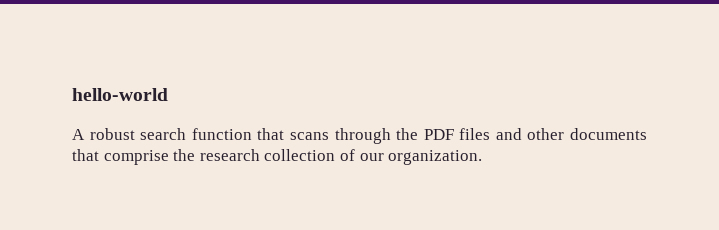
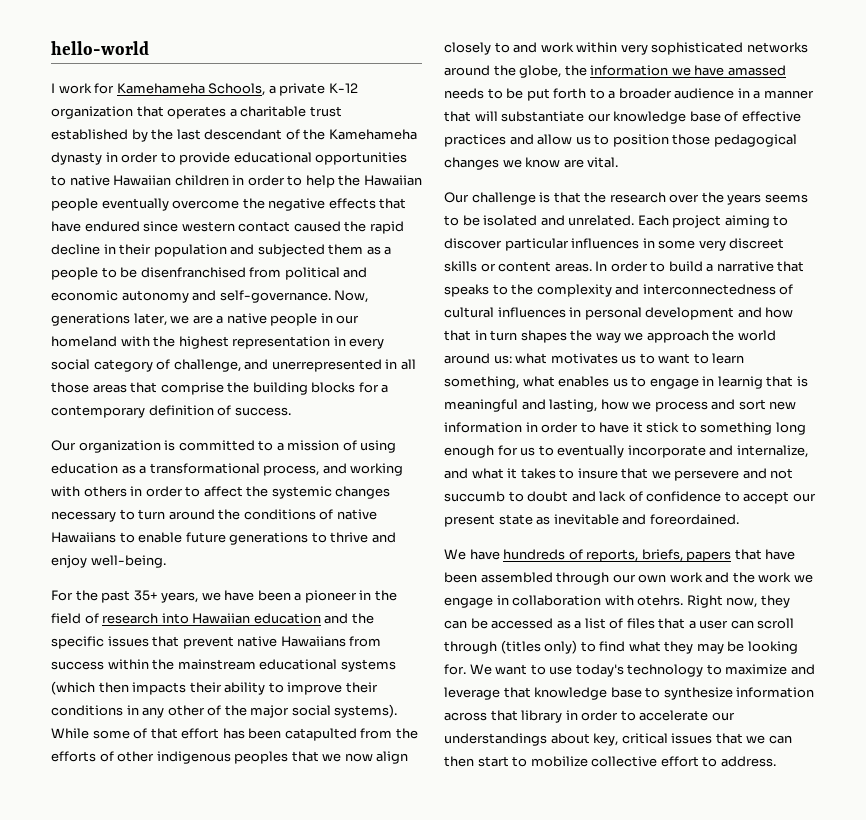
[72,128,647,144] [72,149,483,165] A robust search function that scans through the PDF files and other documents that comprise the research collection of our organization. -> [51,83,358,96] [51,106,342,119] [51,129,417,142] [51,152,408,165] [51,175,422,188] [51,198,407,211] [51,221,404,234] [51,244,392,257] [51,267,368,280] [51,290,369,303] [51,313,360,326] [51,336,385,349] [51,359,416,372] [51,382,389,395] [51,405,291,418] [51,440,397,453] [51,463,404,476] [51,486,391,499] [51,509,377,522] [51,532,396,545] [51,555,166,568] [51,590,397,603] [51,613,374,624] [51,636,382,649] [51,659,396,672] [51,681,378,695] [51,704,398,718] [51,728,418,741] [51,751,409,764] [444,42,808,55] [444,65,786,78] [444,88,814,101] [444,111,801,124] [444,134,797,147] [444,157,619,170] [444,192,808,205] [444,215,789,228] [444,238,785,251] [444,261,805,272] [444,284,794,297] [444,307,794,320] [444,330,776,343] [444,353,745,364] [444,376,808,389] [444,399,797,412] [444,422,806,435] [444,445,808,458] [444,468,794,481] [444,491,816,504] [444,514,739,527] [444,549,796,562] [444,572,813,585] [444,595,790,608] [444,618,795,629] [444,640,798,654] [444,664,815,677] [444,687,815,700] [444,710,735,723] [444,733,792,746] [444,756,776,767] I work for Kamehameha Schools, a private K-12 organization that operates a charitable trust established by the last descendant of the Kamehameha dynasty in order to provide educational opportunities to native Hawaiian children in order to help the Hawaiian people eventually overcome the negative effects that have endured since western contact caused the rapid decline in their population and subjected them as a people to be disenfranchised from political and economic autonomy and self-governance. Now, generations later, we are a native people in our homeland with the highest representation in every social category of challenge, and unerrepresented in all those areas that comprise the building blocks for a contemporary definition of success. // Our organization is committed to a mission of using education as a transformational process, and working with others in order to affect the systemic changes necessary to turn around the conditions of native Hawaiians to enable future generations to thrive and enjoy well-being. // For the past 35+ years, we have been a pioneer in the field of research into Hawaiian education and the specific issues that prevent native Hawaiians from success within the mainstream educational systems (which then impacts their ability to improve their conditions in any other of the major social systems). While some of that effort has been catapulted from the efforts of other indigenous peoples that we now align closely to and work within very sophisticated networks around the globe, the information we have amassed needs to be put forth to a broader audience in a manner that will substantiate our knowledge base of effective practices and allow us to position those pedagogical changes we know are vital. // Our challenge is that the research over the years seems to be isolated and unrelated. Each project aiming to discover particular influences in some very discreet skills or content areas. In order to build a narrative that speaks to the complexity and interconnectedness of cultural influences in personal development and how that in turn shapes the way we approach the world around us: what motivates us to want to learn something, what enables us to engage in learnig that is meaningful and lasting, how we process and sort new information in order to have it stick to something long enough for us to eventually incorporate and internalize, and what it takes to insure that we persevere and not succumb to doubt and lack of confidence to accept our present state as inevitable and foreordained. // We have hundreds of reports, briefs, papers that have been assembled through our own work and the work we engage in collaboration with otehrs. Right now, they can be accessed as a list of files that a user can scroll through (titles only) to find what they may be looking for. We want to use today's technology to maximize and leverage that knowledge base to synthesize information across that library in order to accelerate our understandings about key, critical issues that we can then start to mobilize collective effort to address.

